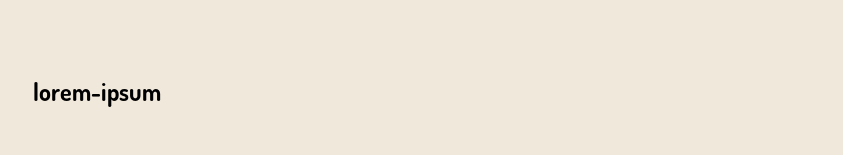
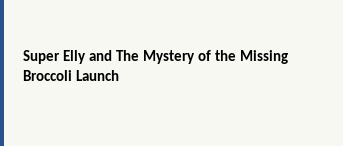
[33,82,161,107] lorem-ipsum -> [23,50,289,64] [23,70,120,81] Super Elly and The Mystery of the Missing Broccoli Launch

